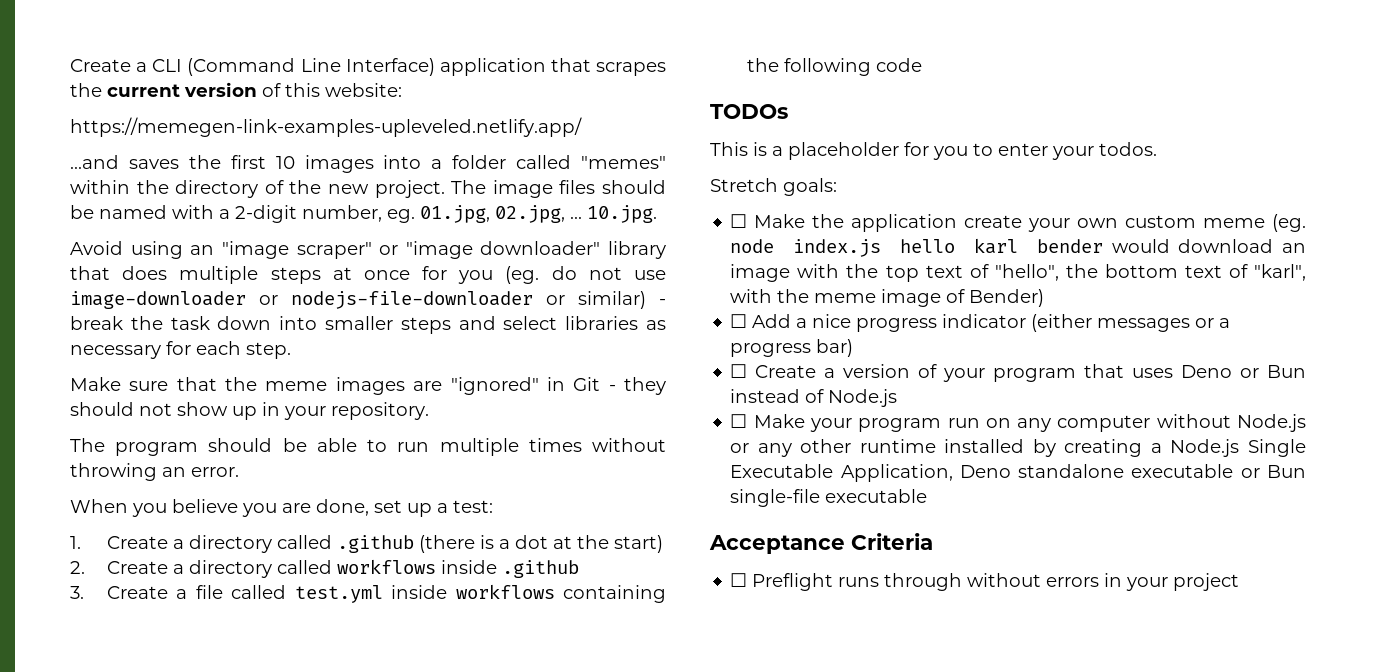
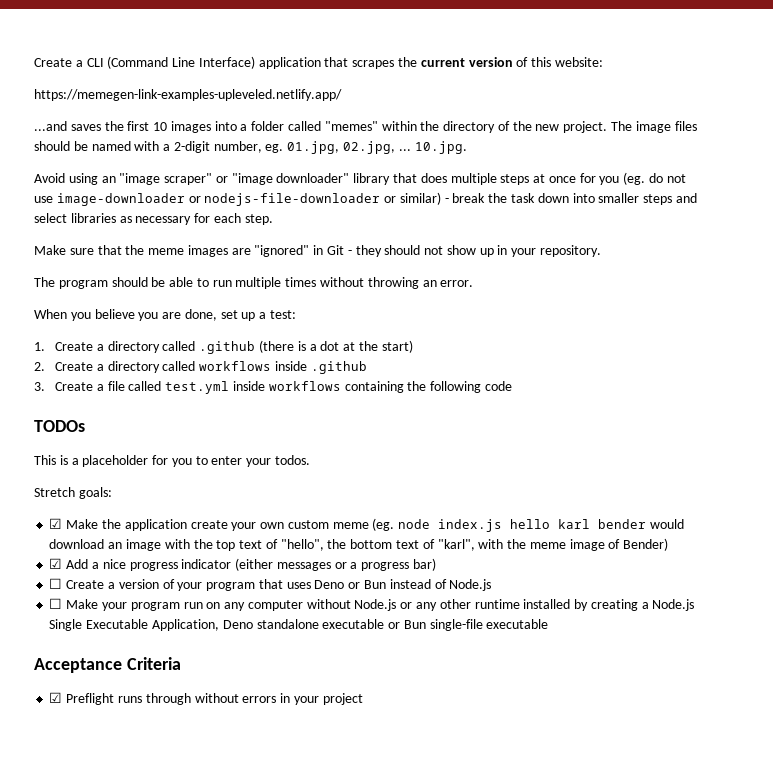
[730,214,748,228] ☐ -> [49,518,63,529] ☑
[730,314,748,328] ☐ -> [49,558,63,569] ☑
[730,573,748,587] ☐ -> [49,692,63,703] ☑

